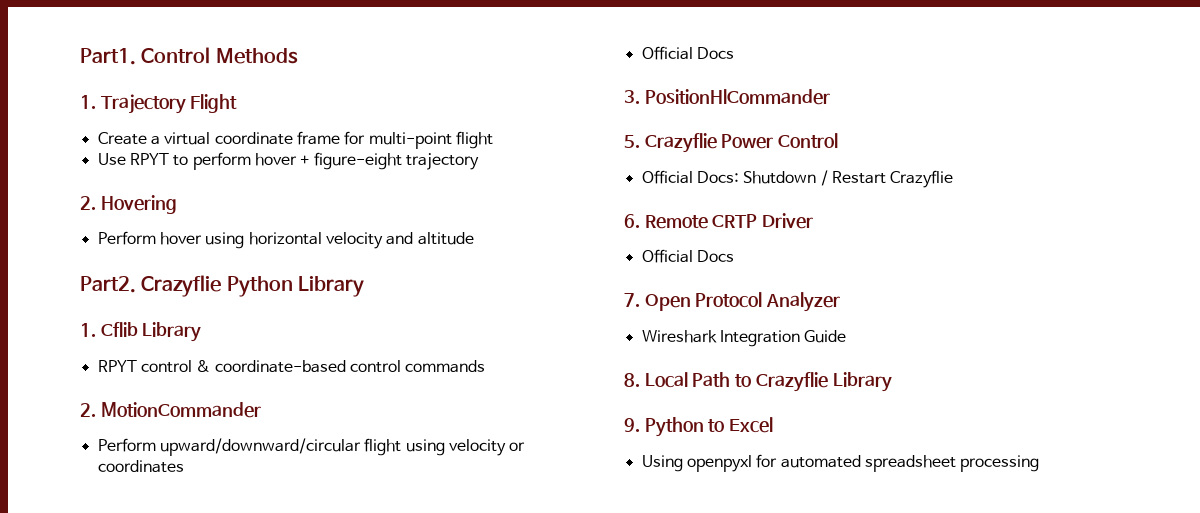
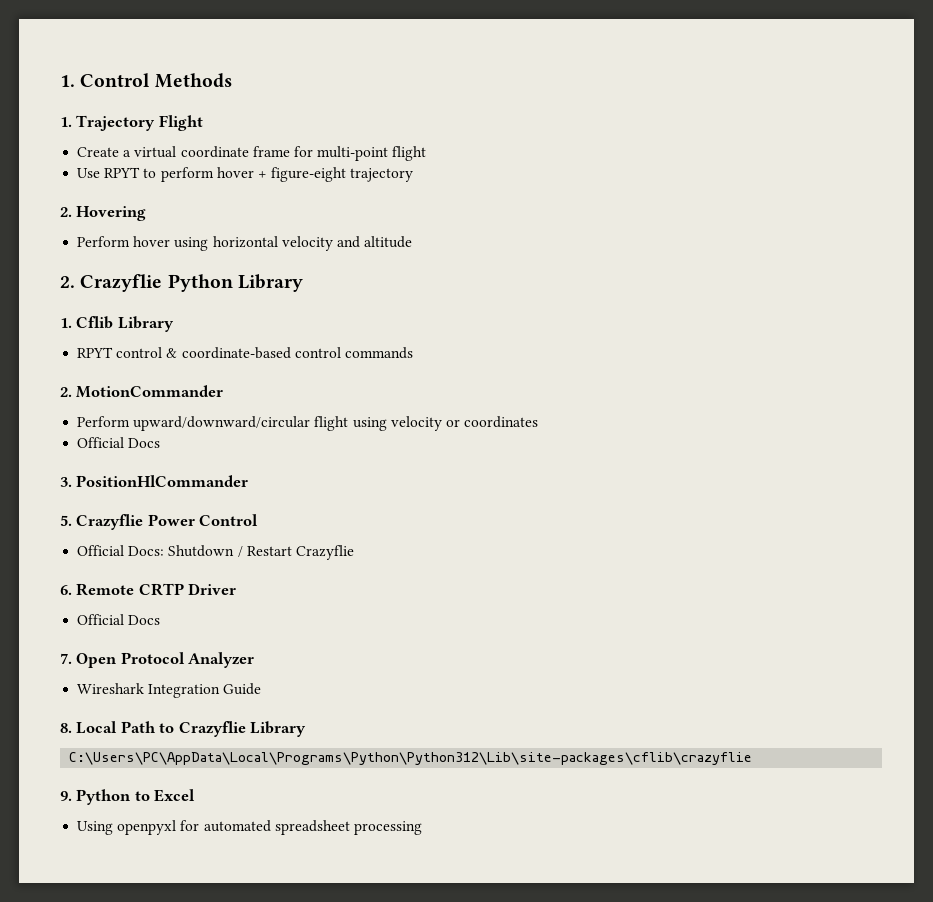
[80,48,136,65] Part1. -> [60,75,75,87] 1.
[80,276,136,293] Part2. -> [60,276,75,288] 2.
(892, 382) none -> [69,752,753,765] // C:\Users\PC\AppData\Local\Programs\Python\Python312\Lib\site-packages\cflib\crazyflie

